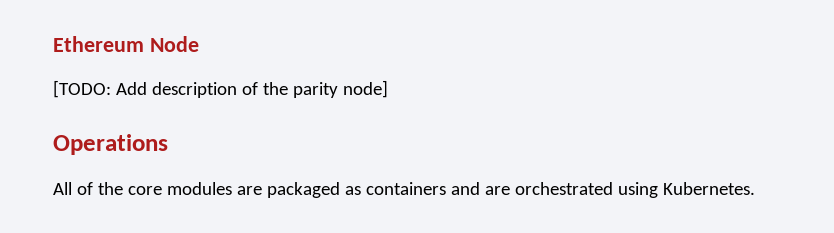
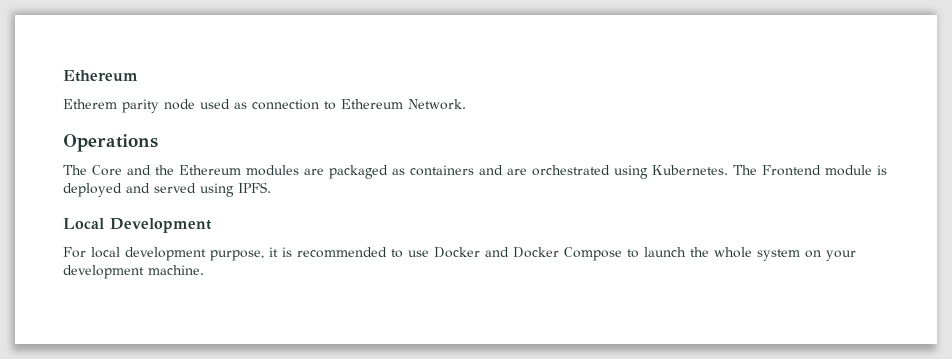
[53,36,199,52] [53,80,388,98] [53,134,168,155] [53,182,162,195] Ethereum Node // [TODO: Add description of the parity node] // Operations // All of the core -> [63,70,138,82] [63,99,466,113] [63,134,158,152] [63,165,241,176] Ethereum // Etherem parity node used as connection to Ethereum Network. // Operations // The Core and the Ethereum
(755, 188) none -> [733,165,887,176] [63,182,271,197] [63,218,212,233] [63,247,856,261] [63,265,204,279] The Frontend module is deployed and served using IPFS. // Local Development // For local development purpose, it is recommended to use Docker and Docker Compose to launch the whole system on your development machine.

